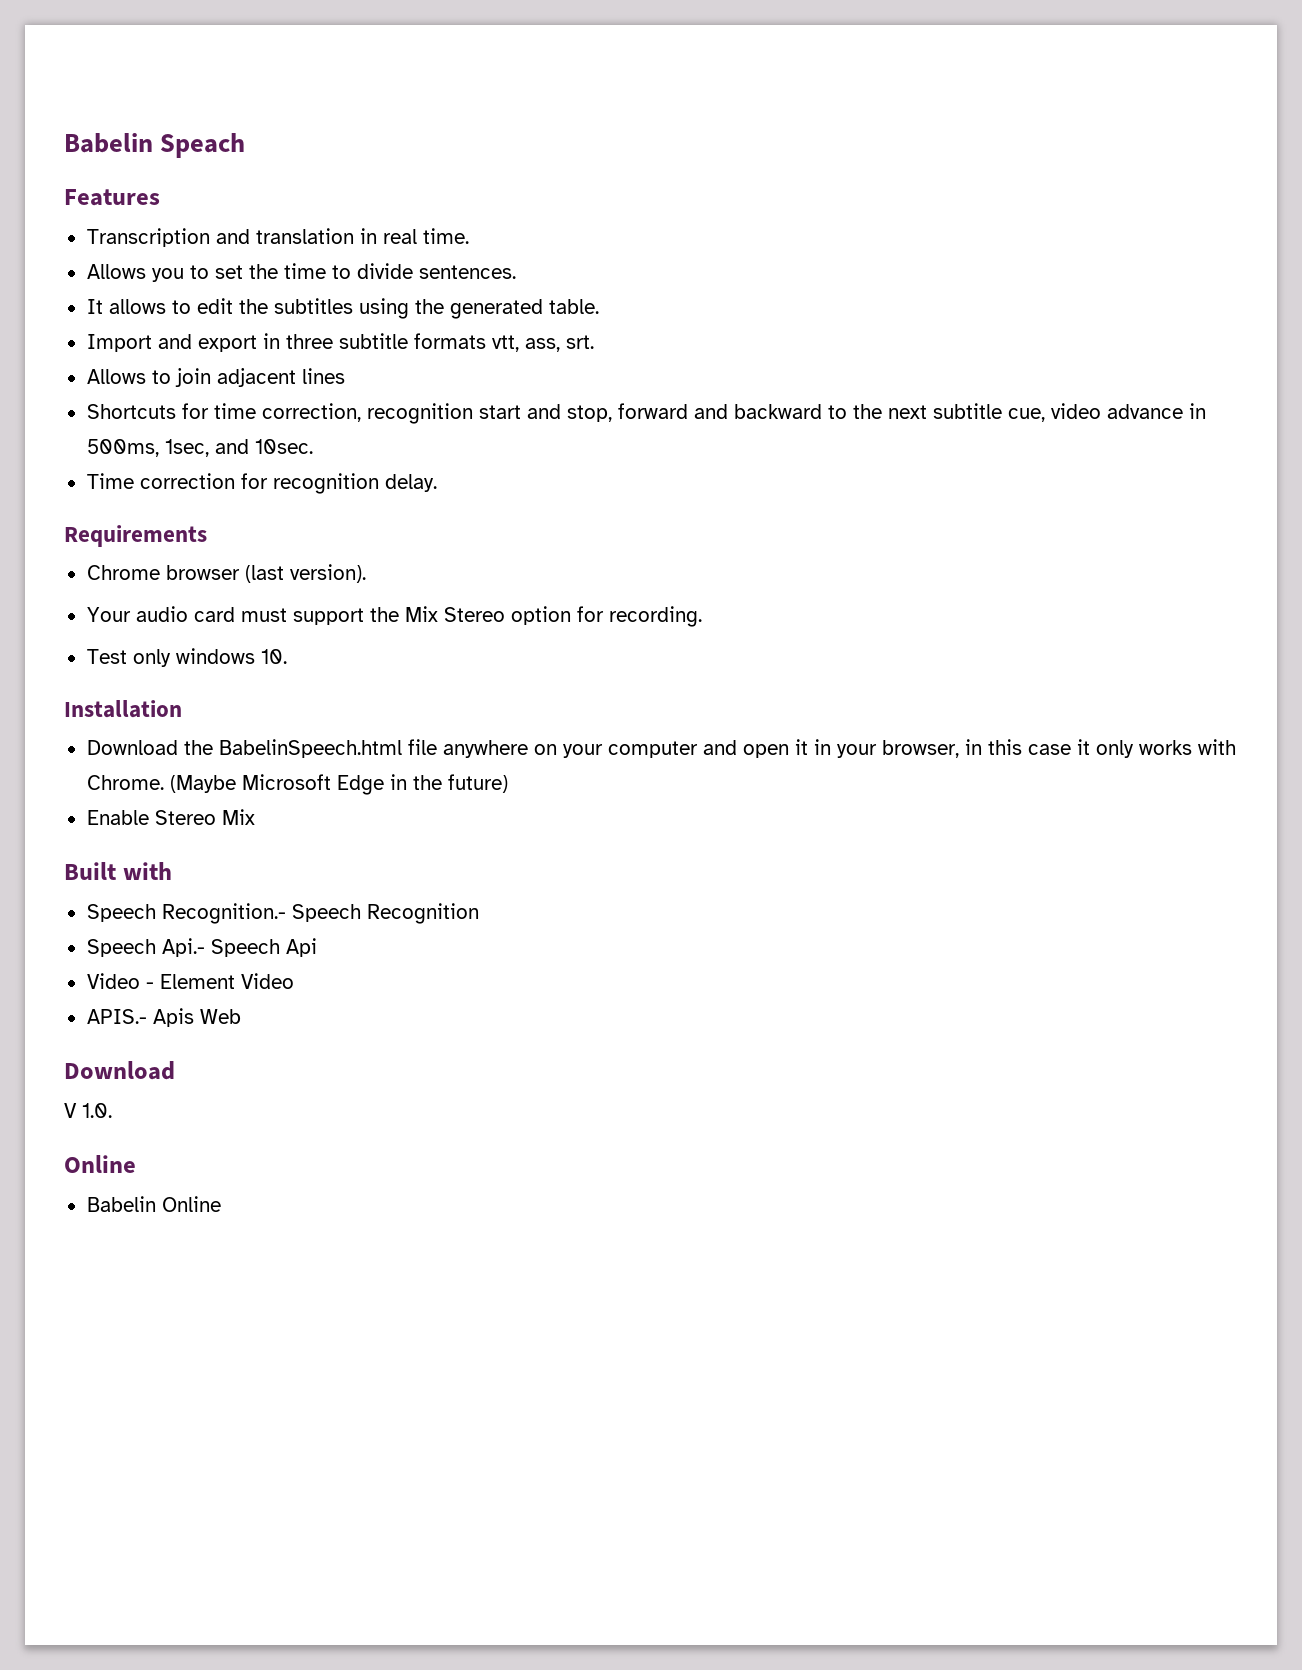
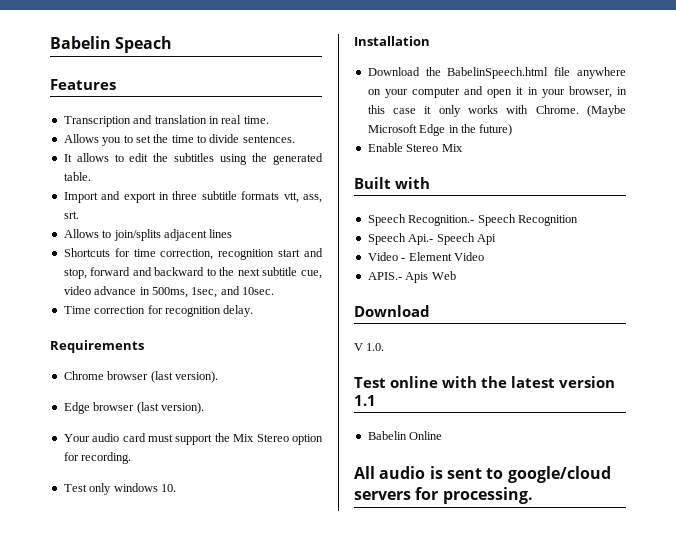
[174,368,211,387] join -> [113,229,161,241] join/splits
(366, 573) none -> [63,402,204,414] // Edge browser (last version).
[64,1155,136,1173] [86,1196,221,1212] Online // Babelin Online -> [354,376,615,388] [354,395,376,406] [367,431,443,440] [354,466,611,483] [354,487,533,504] Test online with the latest version 1.1 // Babelin Online // All audio is sent to google/cloud servers for processing.

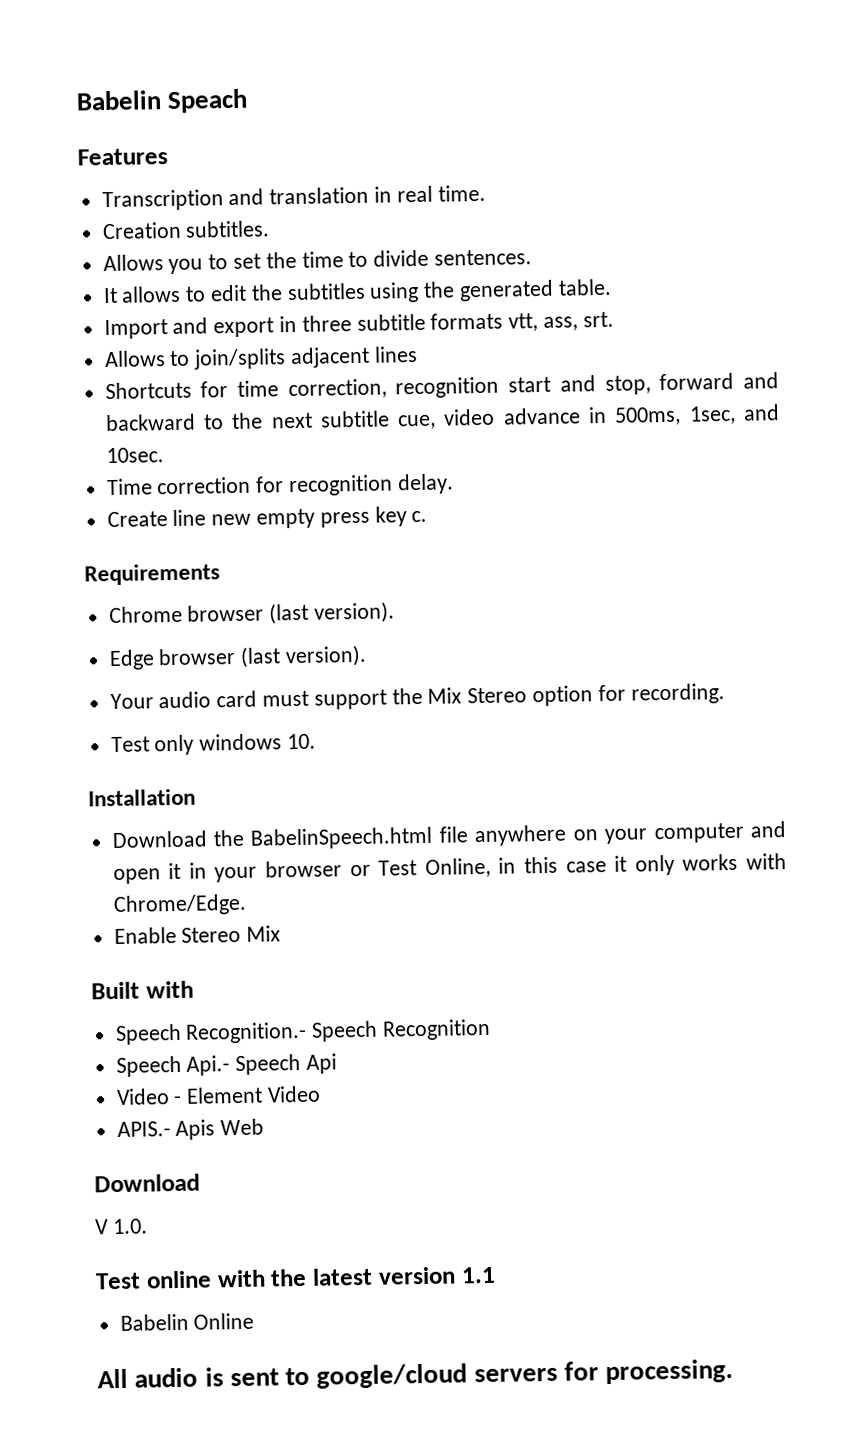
(269, 120) none -> [101,220,271,240] // Creation subtitles.
(254, 311) none -> [106,506,428,529] // Create line new empty press key c.
[568,86,612,98] browser, -> [265,857,491,878] browser or Test Online,
[535,105,626,117] [367,124,513,136] Chrome. (Maybe Microsoft Edge in the future) -> [112,893,247,917] Chrome/Edge.

